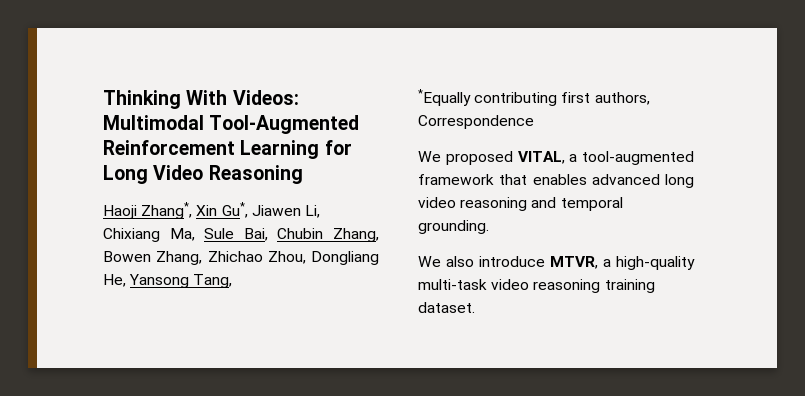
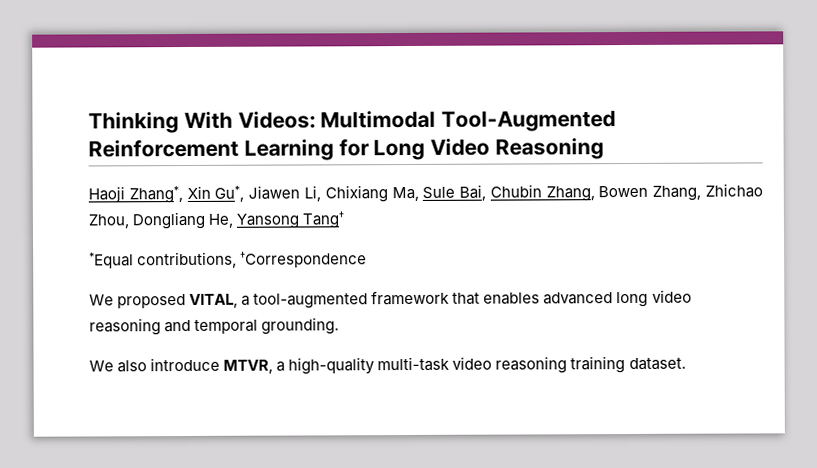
[193,274,233,288] [418,89,650,106] [418,115,534,129] Tang, // *Equally contributing first authors, Correspondence -> [302,211,345,229] [89,251,368,269] Tang† // *Equal contributions, †Correspondence

